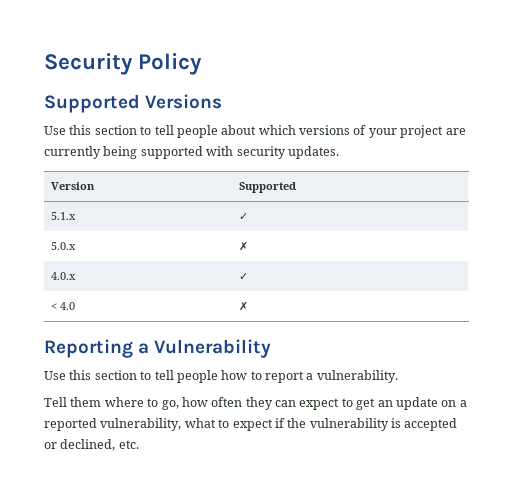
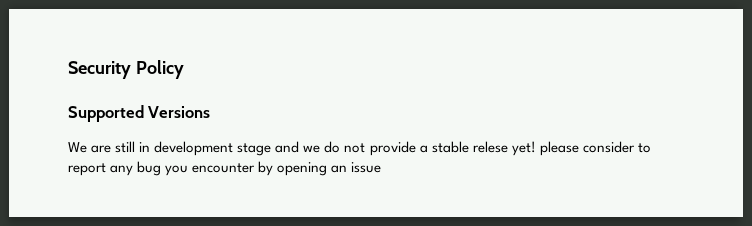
[44,125,466,138] [44,146,339,159] [50,182,95,190] [238,182,296,193] [50,212,76,220] [238,213,248,220] [50,242,76,250] [238,241,248,251] [50,272,76,280] [238,273,248,280] [50,302,75,310] [238,301,248,311] [44,339,272,358] [44,370,398,383] [44,397,467,410] [44,418,458,431] [44,439,139,451] Use this section to tell people about which versions of your project are currently being supported with security updates. // Version | Supported // 5.1.x | ✓ // 5.0.x | ✗ // 4.0.x | ✓ // < 4.0 | ✗ // Reporting a Vulnerability // Use this section to tell people how to report a vulnerability. // Tell them where to go, how often they can expect to get an update on a reported vulnerability, what to expect if the vulnerability is accepted or declined, etc. -> [68,141,651,156] [68,161,382,176] We are still in development stage and we do not provide a stable relese yet! please consider to report any bug you encounter by opening an issue

